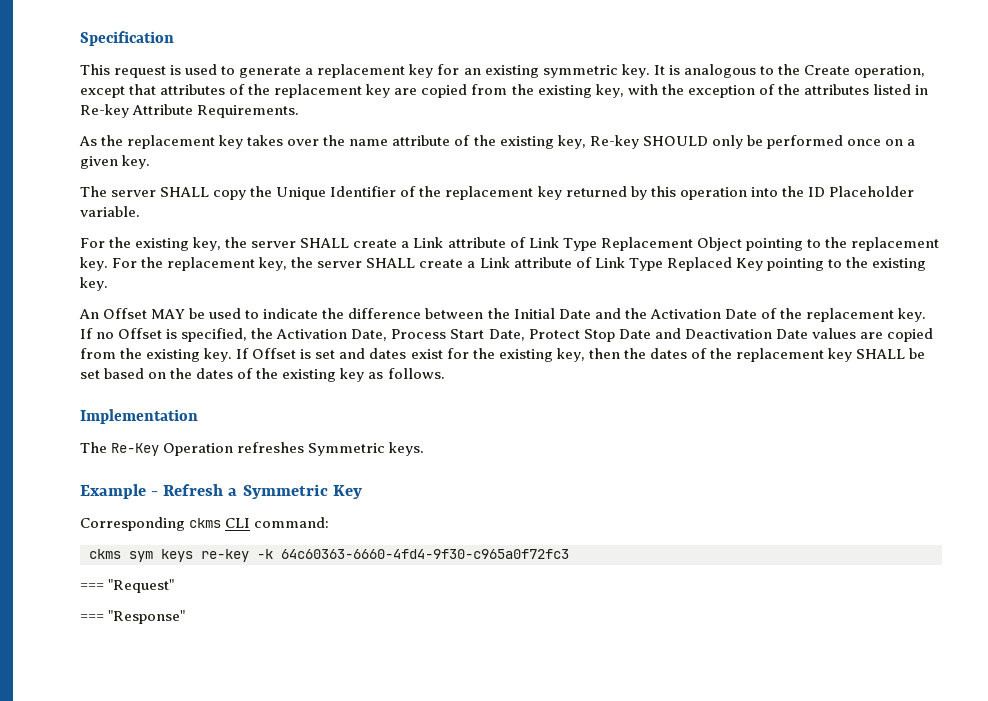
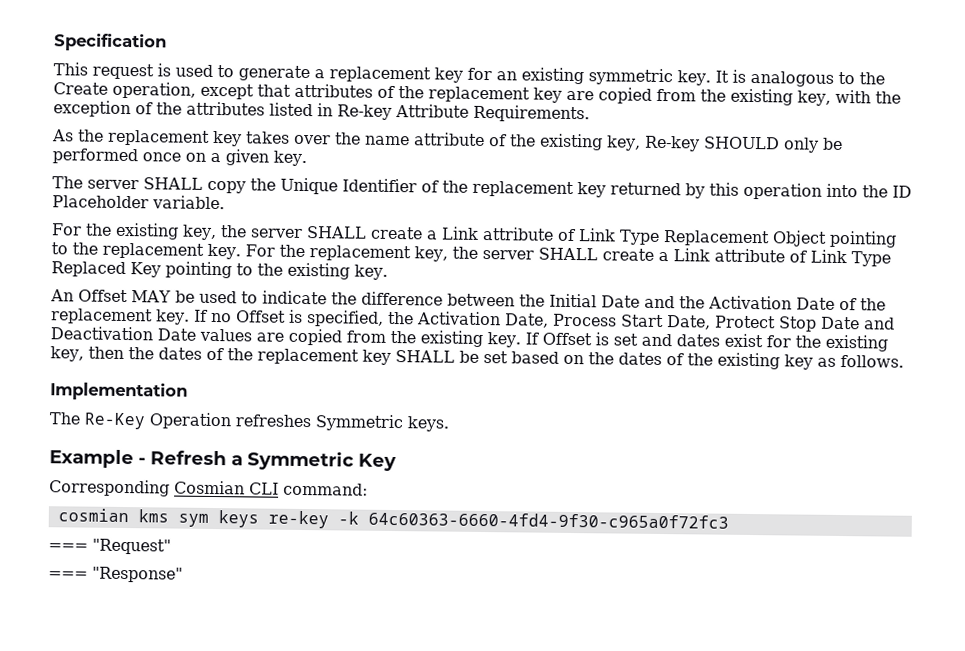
[189,518,222,528] ckms -> [174,480,245,495] Cosmian
[89,549,121,559] ckms -> [57,508,169,523] cosmian kms

